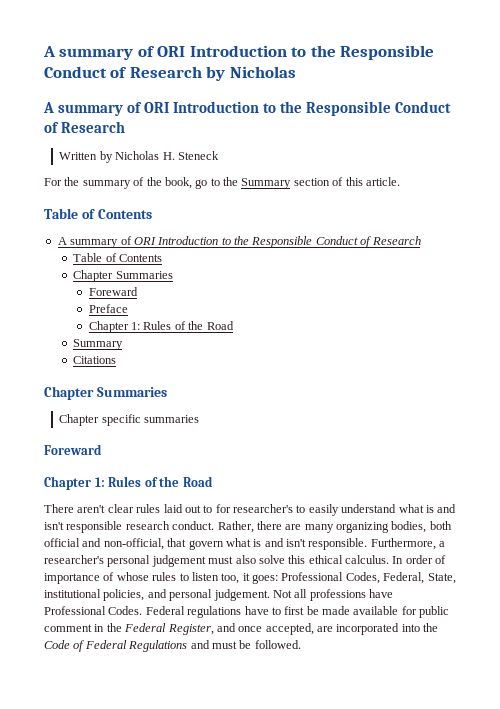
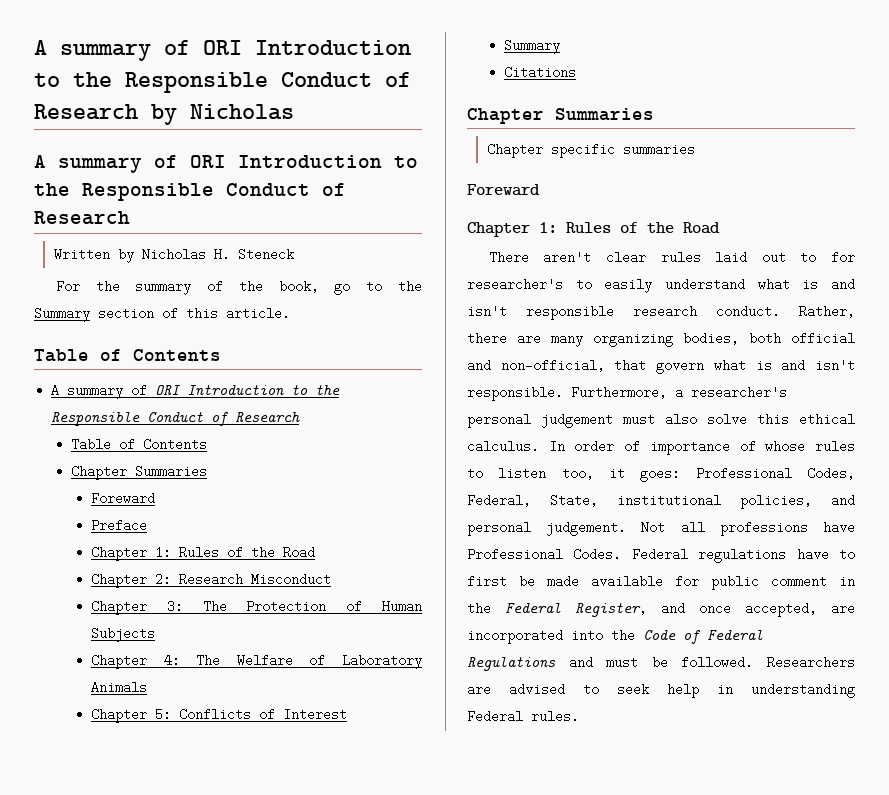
(234, 325) none -> [91,573,332,588] [91,600,422,615] [91,627,156,642] [91,654,422,669] [91,681,148,694] [91,708,348,723] // Chapter 2: Research Misconduct // Chapter 3: The Protection of Human Subjects // Chapter 4: The Welfare of Laboratory Animals // Chapter 5: Conflicts of Interest
(301, 644) none -> [767,656,855,669] [467,683,855,698] [467,710,579,723] Researchers are advised to seek help in understanding Federal rules.

